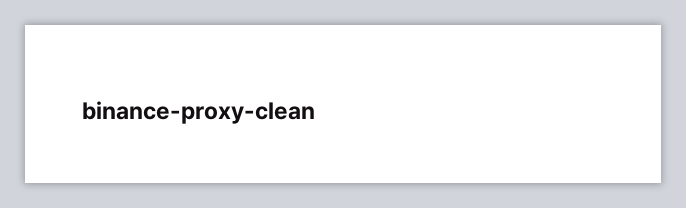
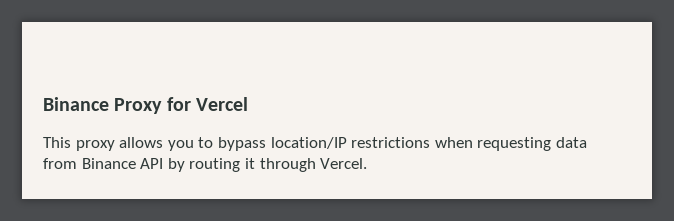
[82,101,315,124] binance-proxy-clean -> [43,97,248,114] [43,137,587,151] [43,158,368,172] Binance Proxy for Vercel // This proxy allows you to bypass location/IP restrictions when requesting data from Binance API by routing it through Vercel.

